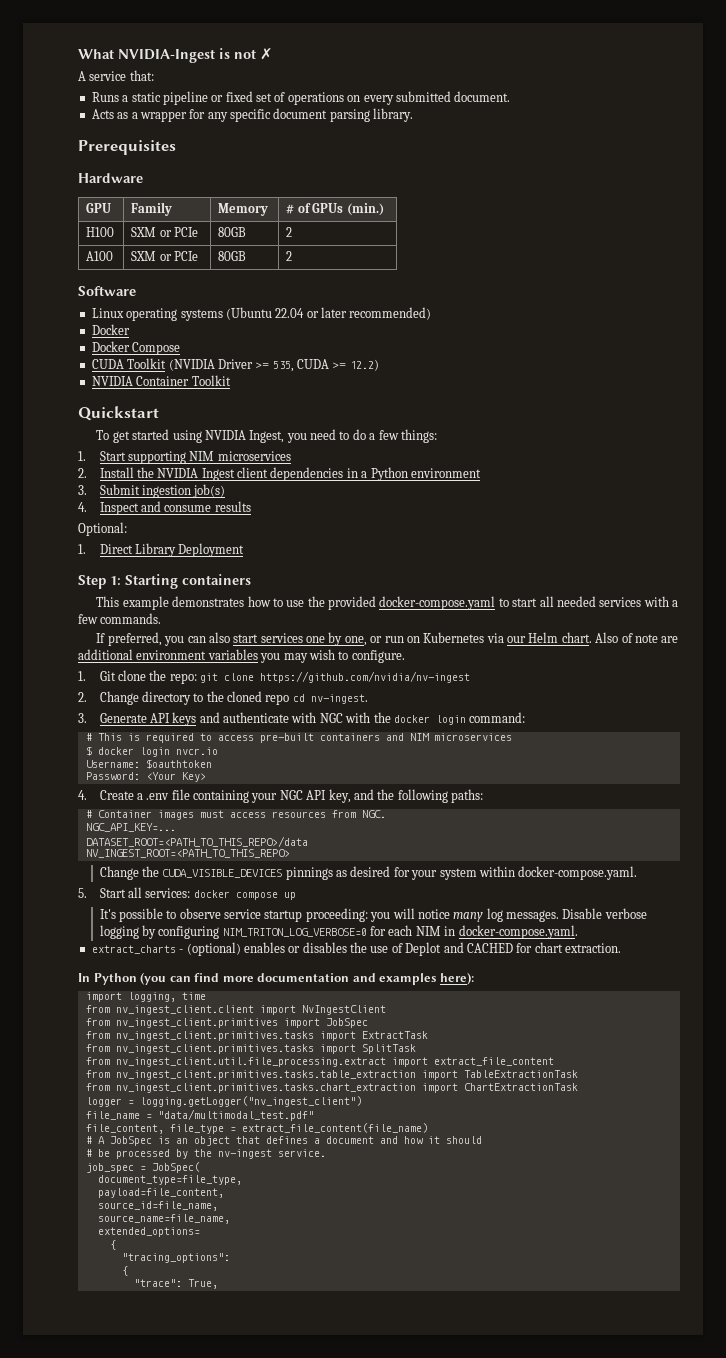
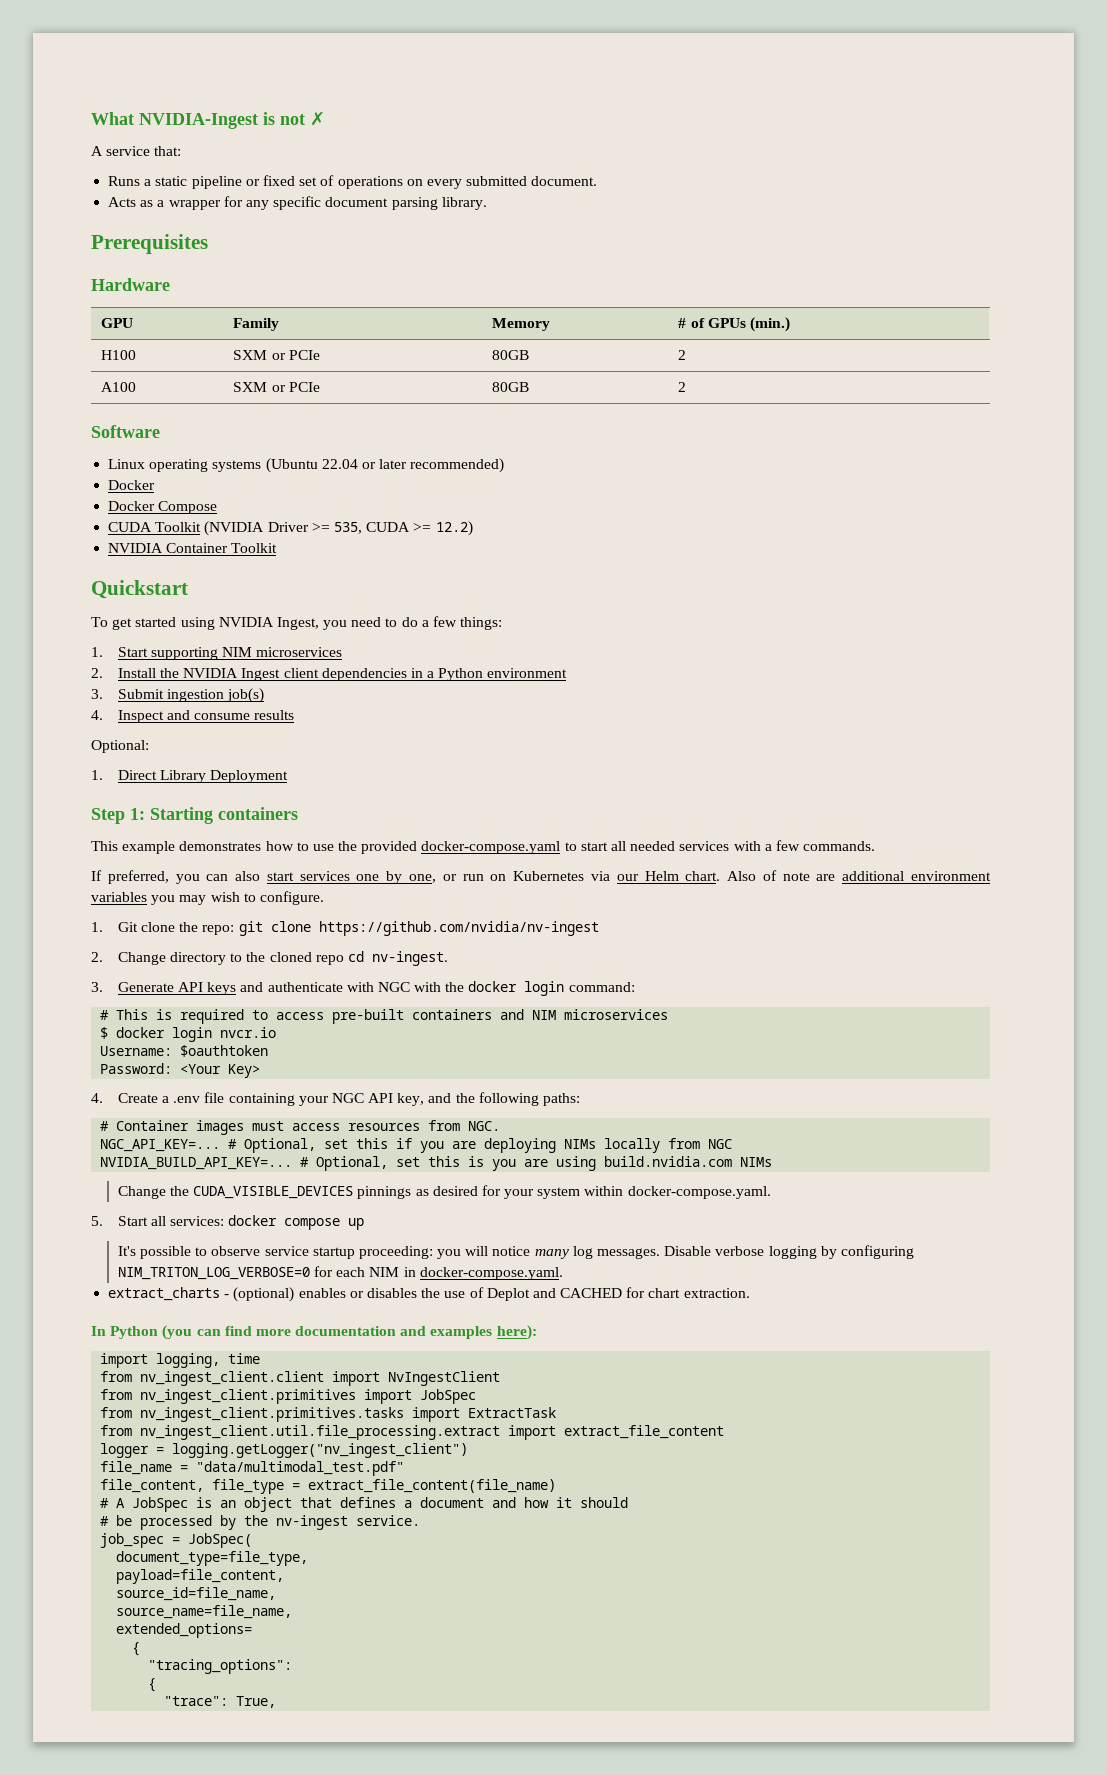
[85,836,308,847] [85,849,290,858] // DATASET_ROOT=<PATH_TO_THIS_REPO>/data // NV_INGEST_ROOT=<PATH_TO_THIS_REPO> -> [228,1138,733,1153] [100,1156,773,1171] # Optional, set this if you are deploying NIMs locally from NGC // NVIDIA_BUILD_API_KEY=... # Optional, set this is you are using build.nvidia.com NIMs
[85,1044,416,1054] // from nv_ingest_client.primitives.tasks import SplitTask -> (557, 1412) none
[85,1070,578,1080] [85,1083,578,1093] // from nv_ingest_client.primitives.tasks.table_extraction import TableExtractionTask // from nv_ingest_client.primitives.tasks.chart_extraction import ChartExtractionTask -> (725, 1432) none

